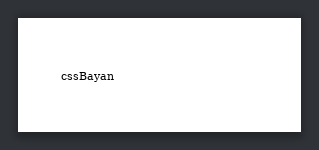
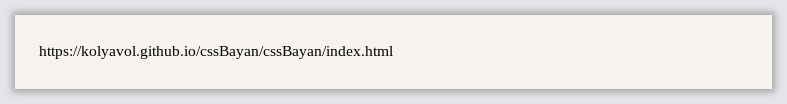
[61,72,114,82] cssBayan -> [39,46,393,59] https://kolyavol.github.io/cssBayan/cssBayan/index.html

